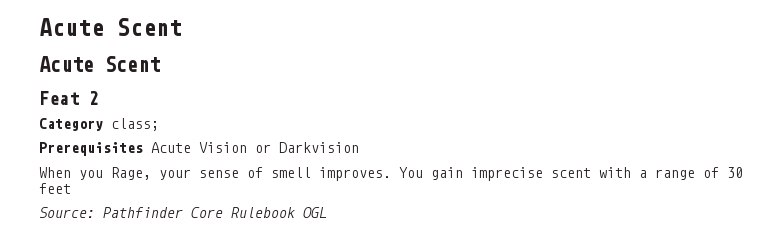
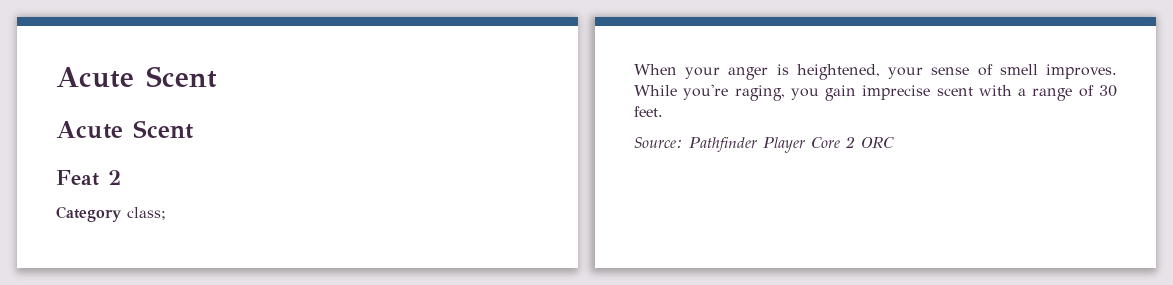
[39,142,359,156] [39,167,151,180] Prerequisites Acute Vision or Darkvision // When you Rage, -> [634,64,880,80] When your anger is heightened,
[399,167,423,178] You -> [634,84,819,101] While you're raging, you
[39,183,71,194] feet -> [634,106,663,117] feet.
[191,207,327,218] Core Rulebook OGL -> [763,136,894,153] Player Core 2 ORC

